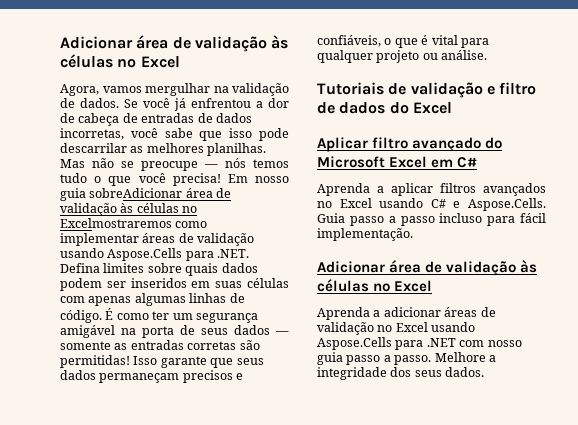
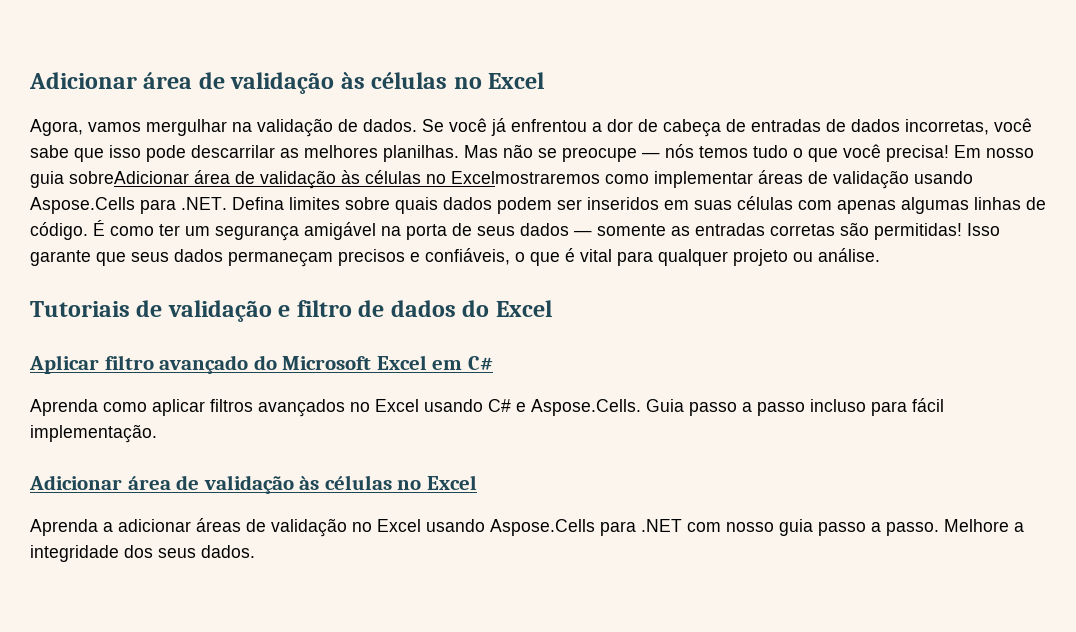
[377,186,384,193] a -> [103,402,147,412] como

